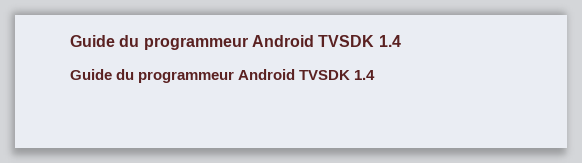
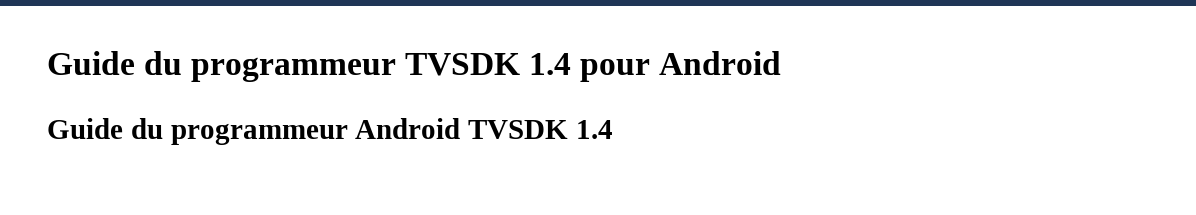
[70,35,401,50] Guide du programmeur Android TVSDK 1.4 -> [47,51,782,82] Guide du programmeur TVSDK 1.4 pour Android

